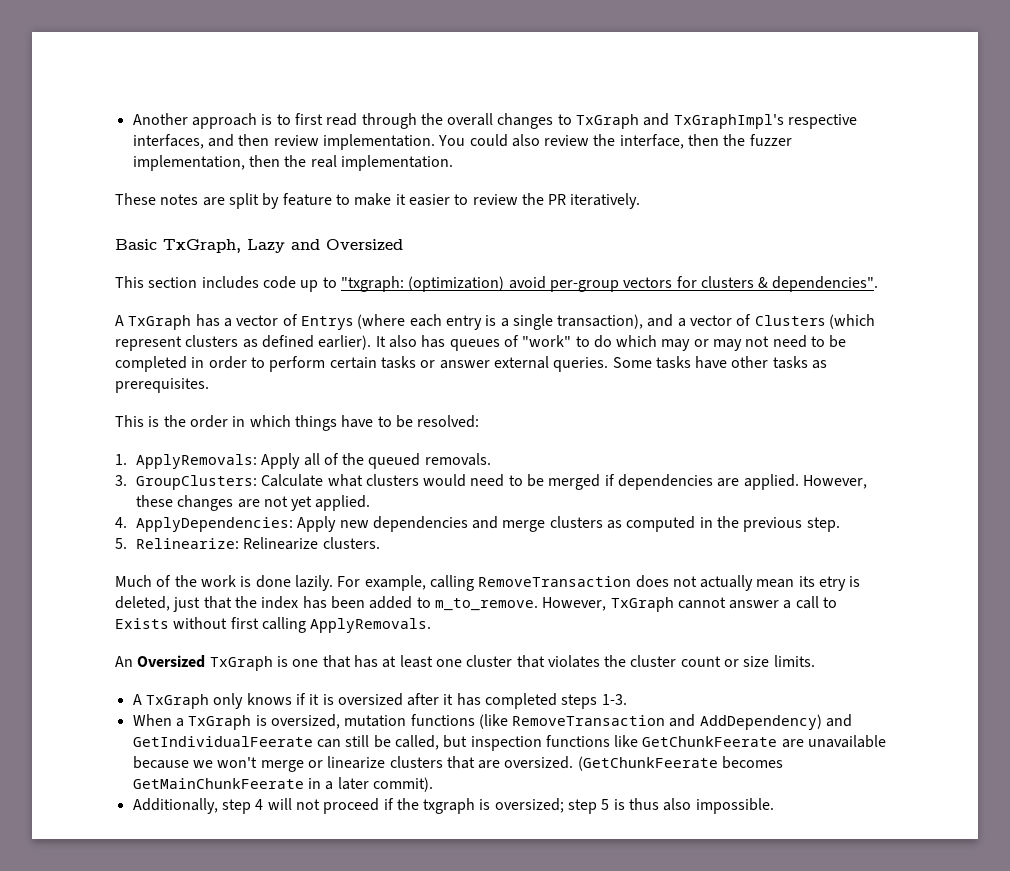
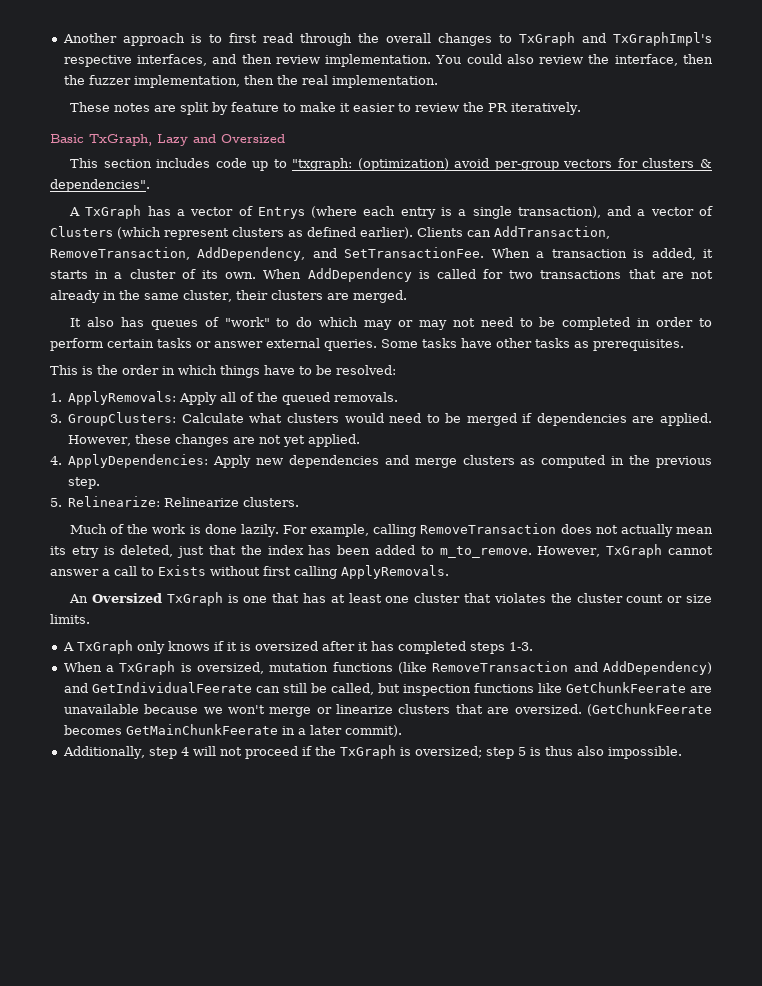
(372, 342) none -> [417,226,610,239] [50,247,714,261] [50,268,713,282] [50,290,407,303] Clients can AddTransaction, RemoveTransaction, AddDependency, and SetTransactionFee. When a transaction is added, it starts in a cluster of its own. When AddDependency is called for two transactions that are not already in the same cluster, their clusters are merged. //
[423,798,476,814] txgraph -> [339,745,396,759] TxGraph

